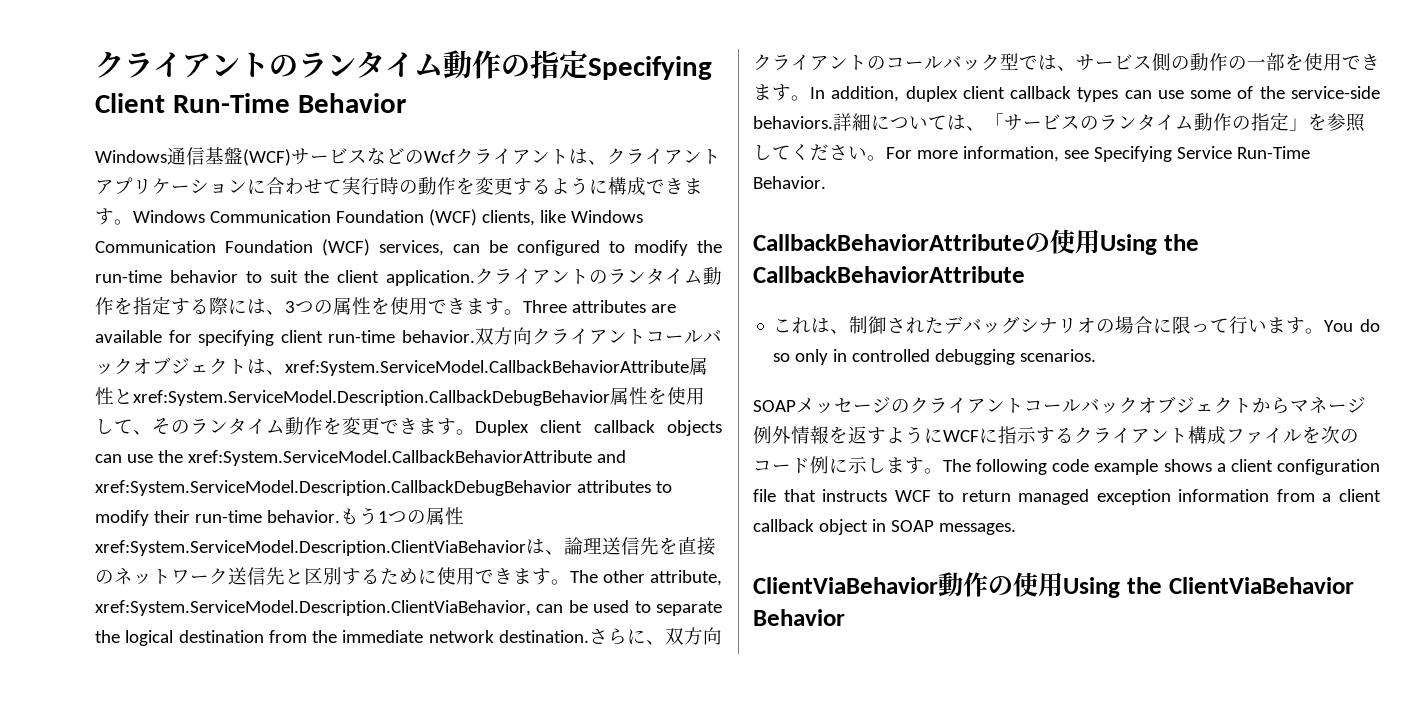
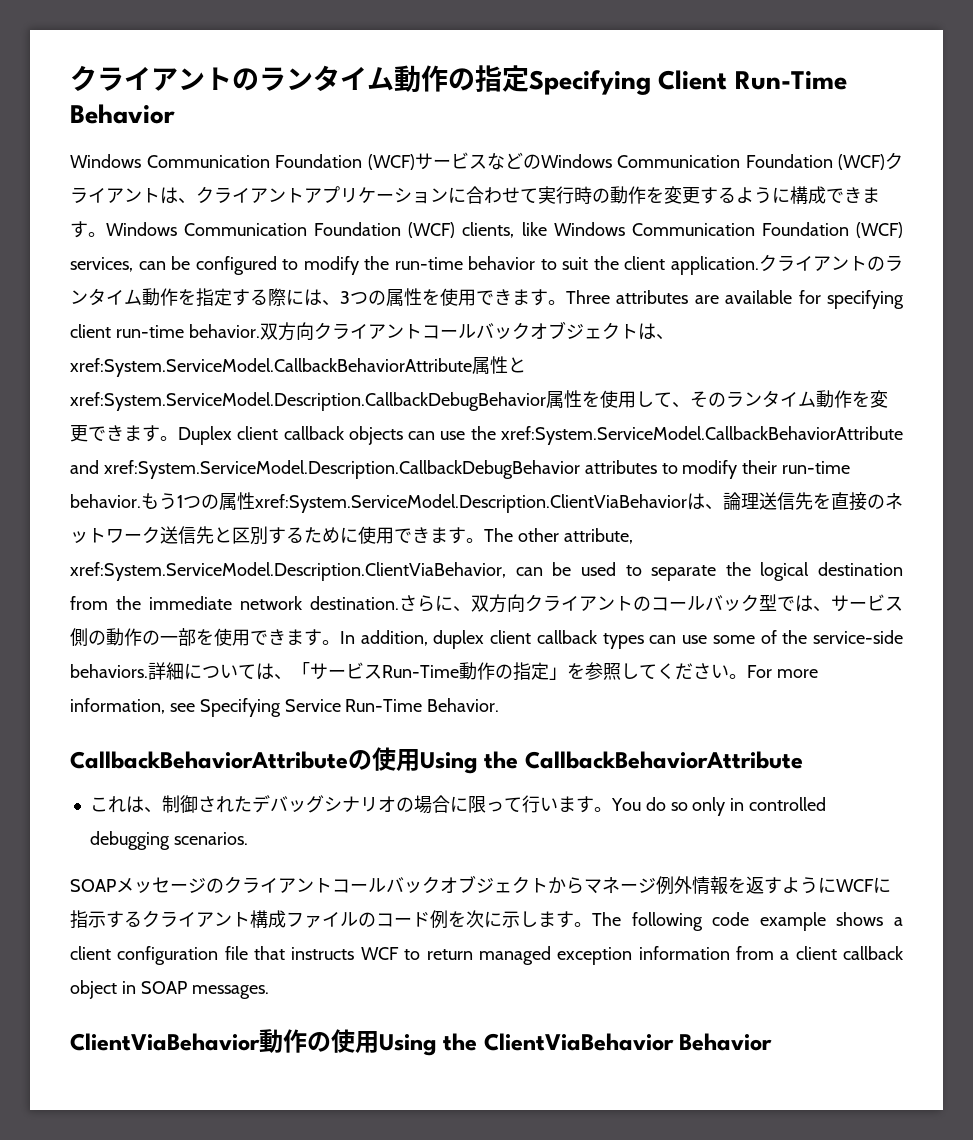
[167,147,243,165] 通信基盤 -> [146,154,363,168] Communication Foundation
[424,150,455,163] Wcf -> [540,154,886,170] Windows Communication Foundation (WCF)
[1080,114,1194,131] のランタイム -> [382,665,459,678] Run-Time
[1302,426,1340,444] を次 -> (358, 919) none
(829, 465) none -> [448,910,484,928] を次

